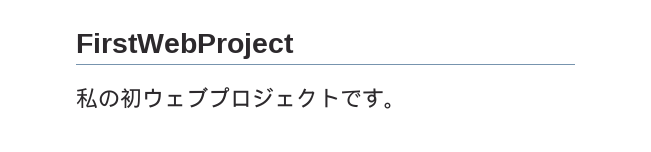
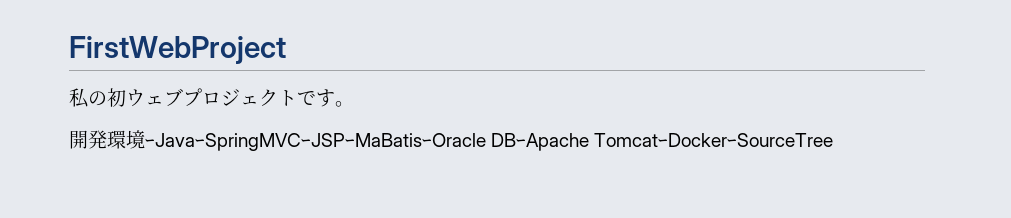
(406, 105) none -> [69,130,834,151] // 開発環境ｰJavaｰSpringMVCｰJSPｰMaBatisｰOracle DBｰApache TomcatｰDockerｰSourceTree

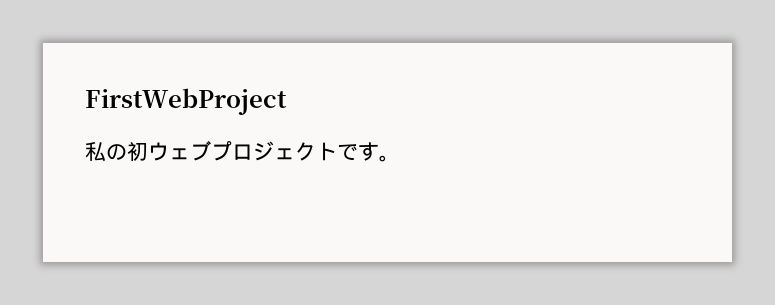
[69,130,834,151] // 開発環境ｰJavaｰSpringMVCｰJSPｰMaBatisｰOracle DBｰApache TomcatｰDockerｰSourceTree -> (400, 158) none

